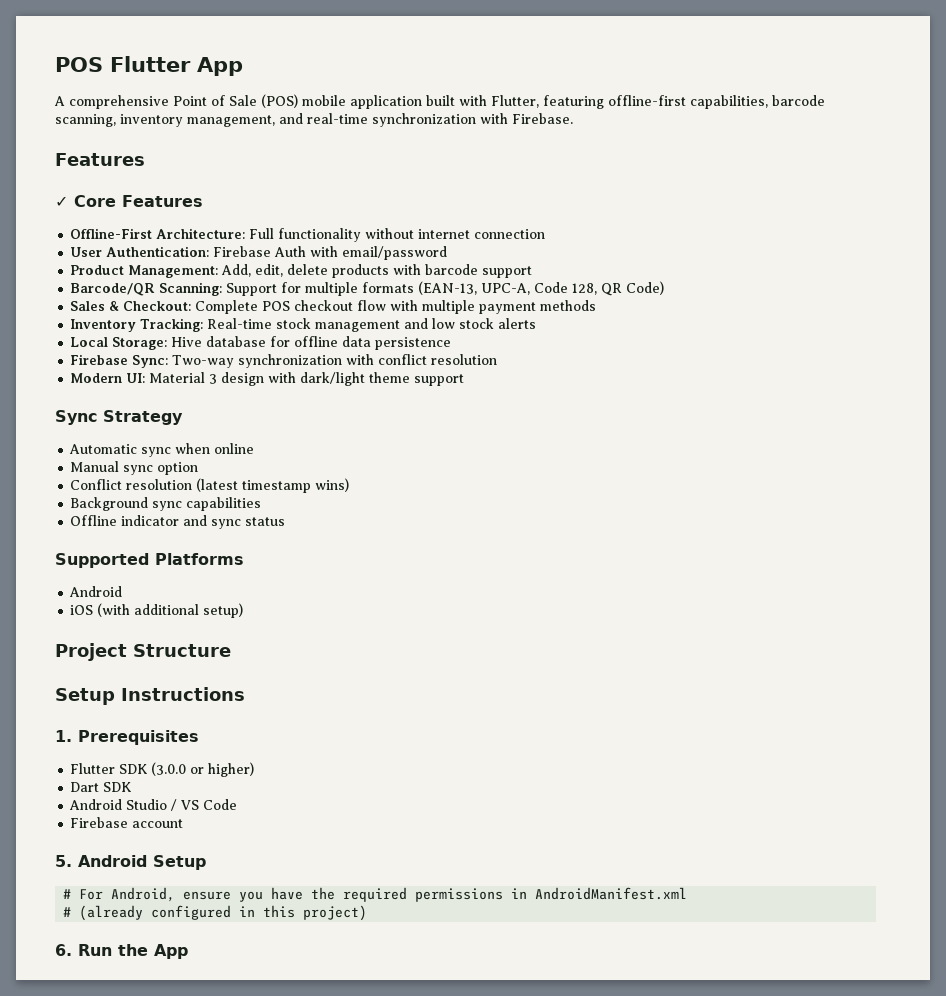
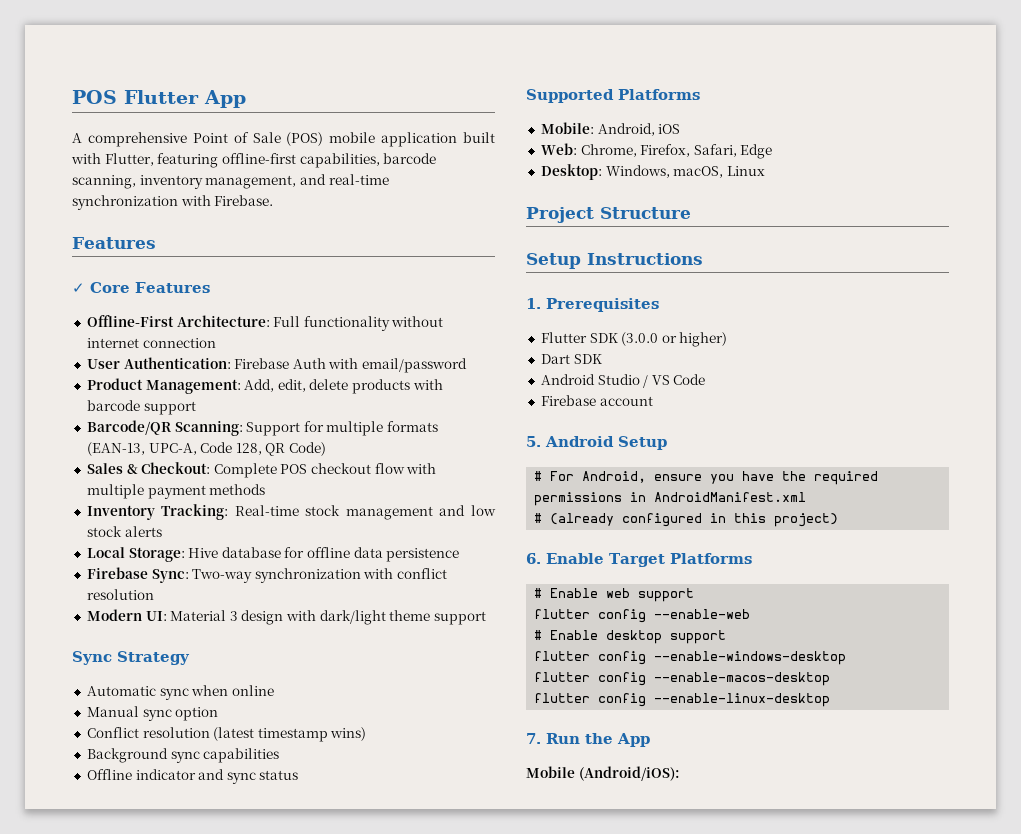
[69,586,123,597] [70,603,244,618] Android // iOS (with additional setup) -> [540,122,681,136] [540,143,773,159] [540,164,765,180] Mobile: Android, iOS // Web: Chrome, Firefox, Safari, Edge // Desktop: Windows, macOS, Linux
(72, 950) none -> [546,553,752,567] [534,588,695,602] [534,609,751,623] [534,630,727,644] [534,651,847,665] [534,672,831,686] [534,693,831,707] [526,733,541,744] Enable Target Platforms // # Enable web support // flutter config --enable-web // # Enable desktop support // flutter config --enable-windows-desktop // flutter config --enable-macos-desktop // flutter config --enable-linux-desktop // 7.
(188, 951) none -> [526,766,680,781] // Mobile (Android/iOS):

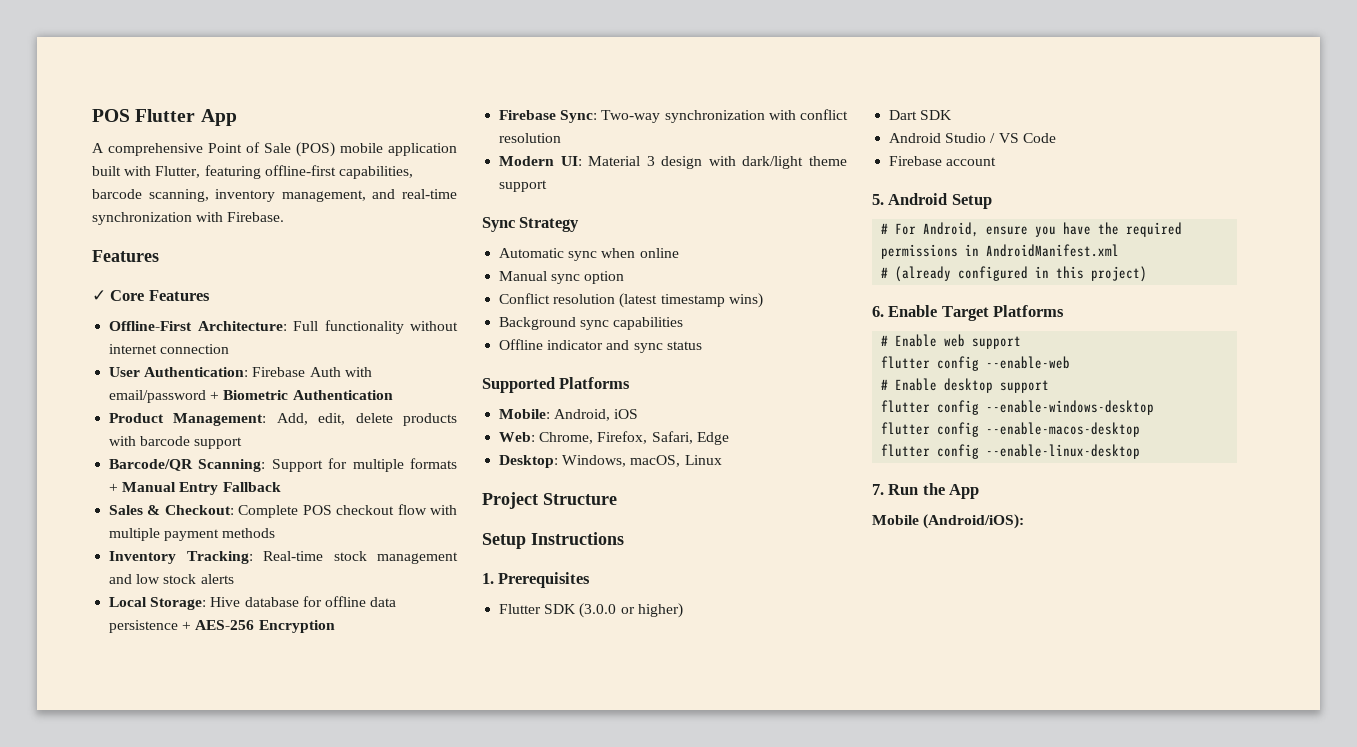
(468, 365) none -> [210,390,393,400] + Biometric Authentication
[86,442,327,456] (EAN-13, UPC-A, Code 128, QR Code) -> [109,482,281,495] + Manual Entry Fallback
(460, 555) none -> [182,620,335,633] + AES-256 Encryption

